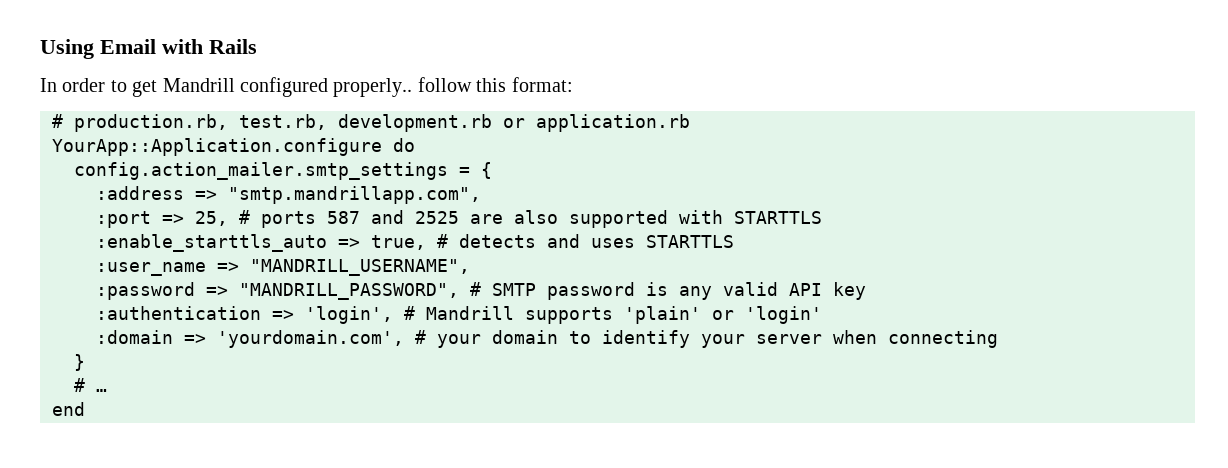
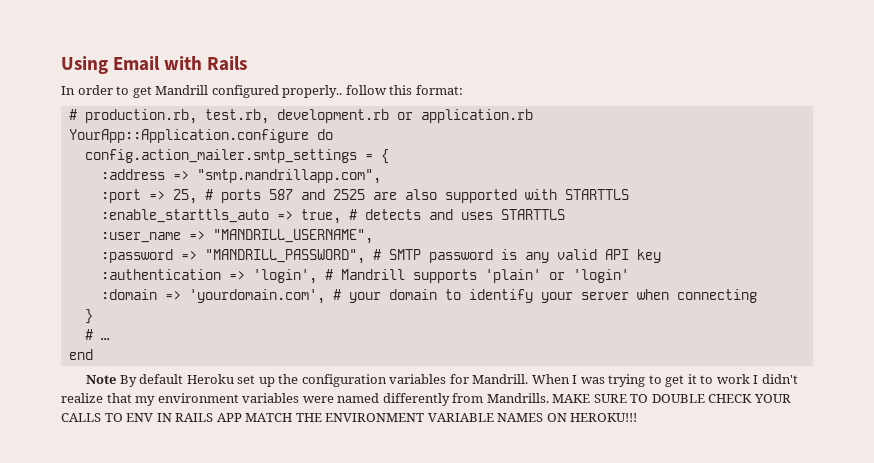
(85, 409) none -> [86,374,798,387] [61,393,791,406] [61,413,638,422] // Note By default Heroku set up the configuration variables for Mandrill. When I was trying to get it to work I didn't realize that my environment variables were named differently from Mandrills. MAKE SURE TO DOUBLE CHECK YOUR CALLS TO ENV IN RAILS APP MATCH THE ENVIRONMENT VARIABLE NAMES ON HEROKU!!!

